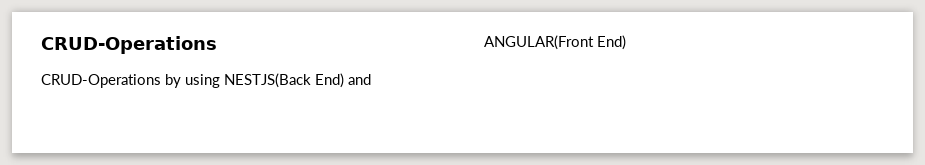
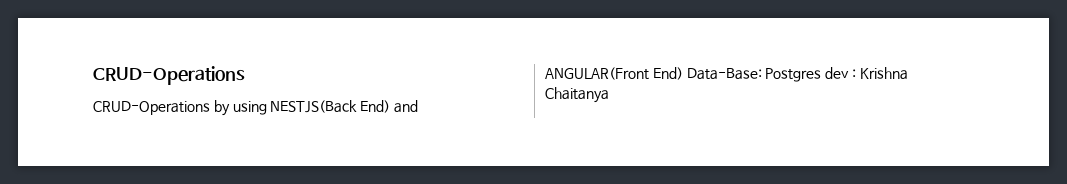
(626, 42) none -> [686,67,908,82] [545,87,609,103] Data-Base: Postgres dev : Krishna Chaitanya

